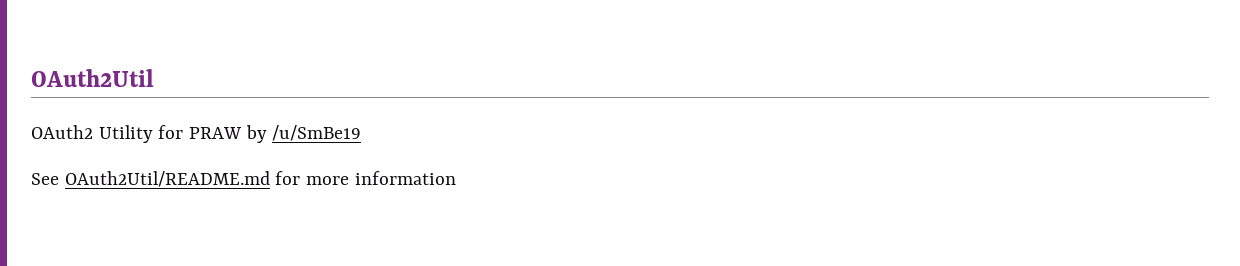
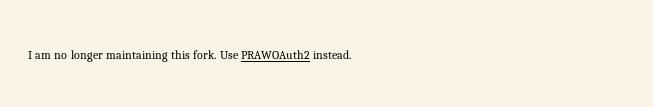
[31,69,154,87] [31,125,362,143] [31,171,456,187] OAuth2Util // OAuth2 Utility for PRAW by /u/SmBe19 // See OAuth2Util/README.md for more information -> [28,50,352,62] I am no longer maintaining this fork. Use PRAWOAuth2 instead.

